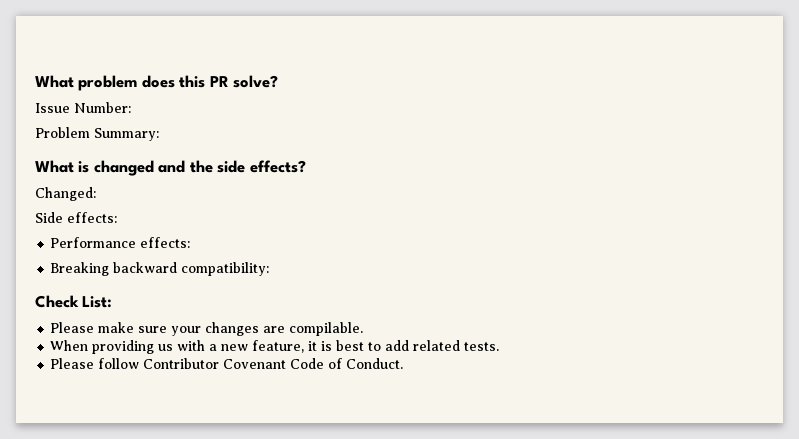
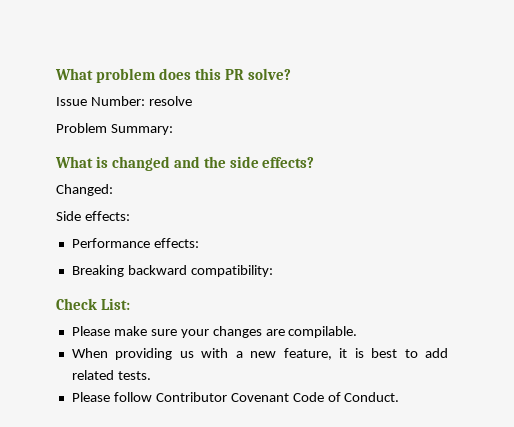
(131, 107) none -> [148,96,192,106] resolve

